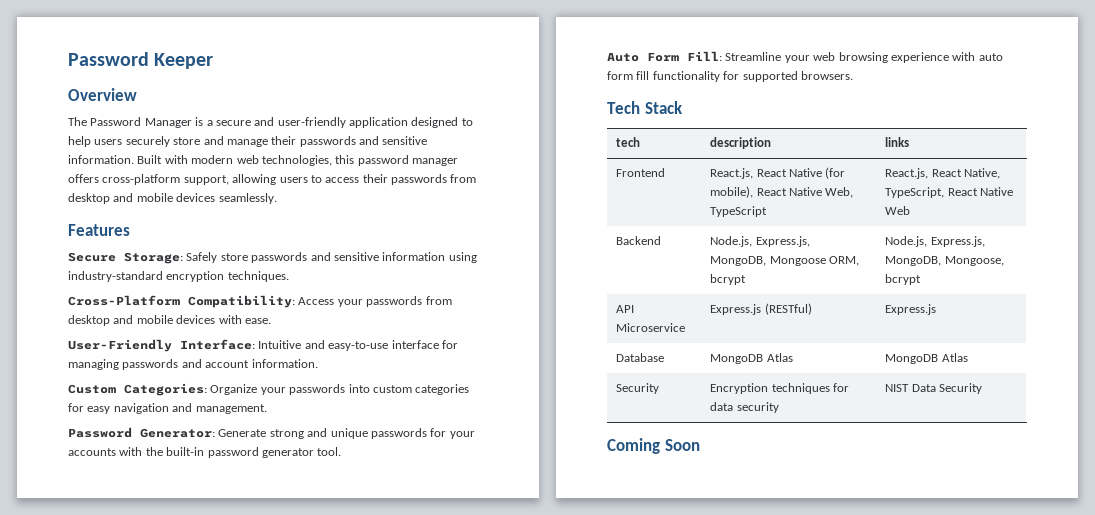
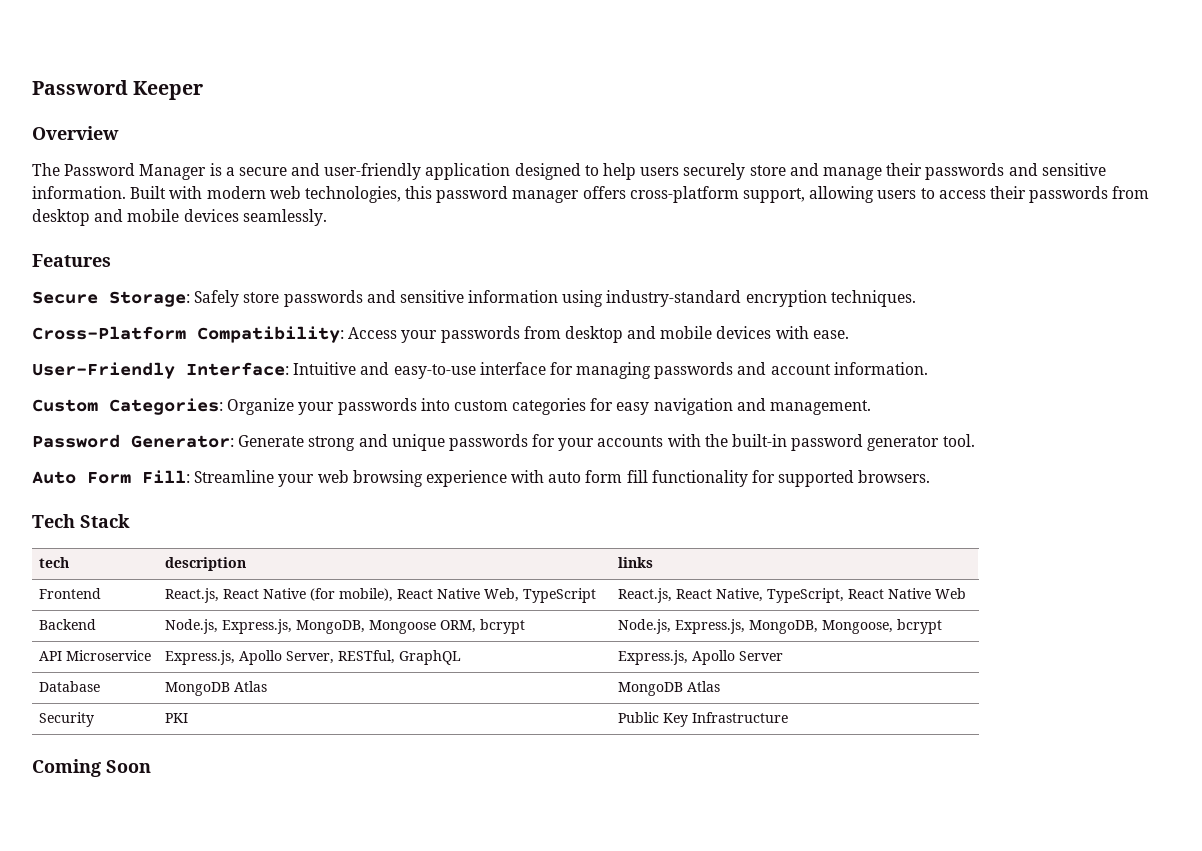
[710,303,812,315] [885,304,937,315] Express.js (RESTful) | Express.js -> [164,650,461,665] [617,650,783,665] Express.js, Apollo Server, RESTful, GraphQL | Express.js, Apollo Server
[710,383,850,394] [710,402,779,413] [885,383,983,394] Encryption techniques for data security | NIST Data Security -> [164,713,188,723] [617,712,788,727] PKI | Public Key Infrastructure

